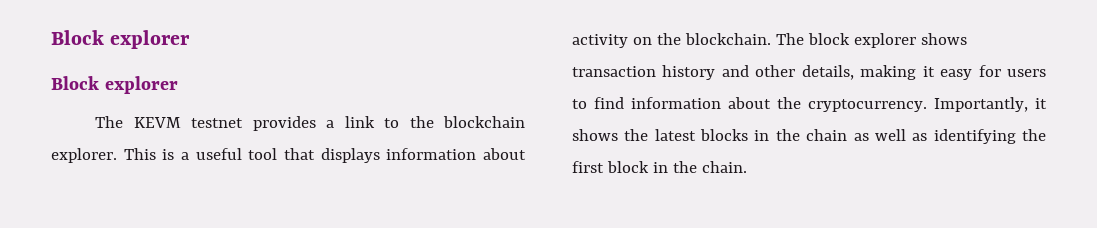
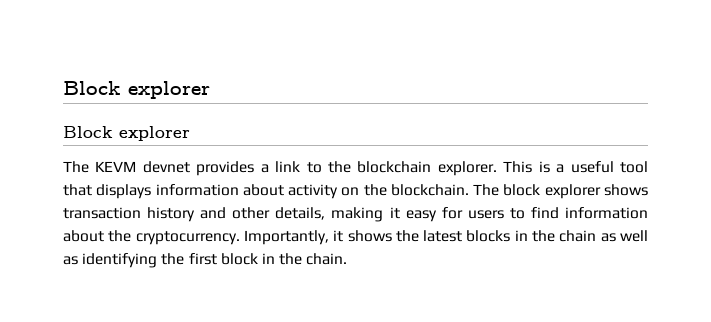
[191,118,244,128] testnet -> [142,161,190,173] devnet

